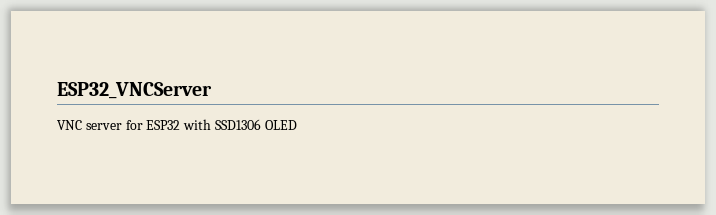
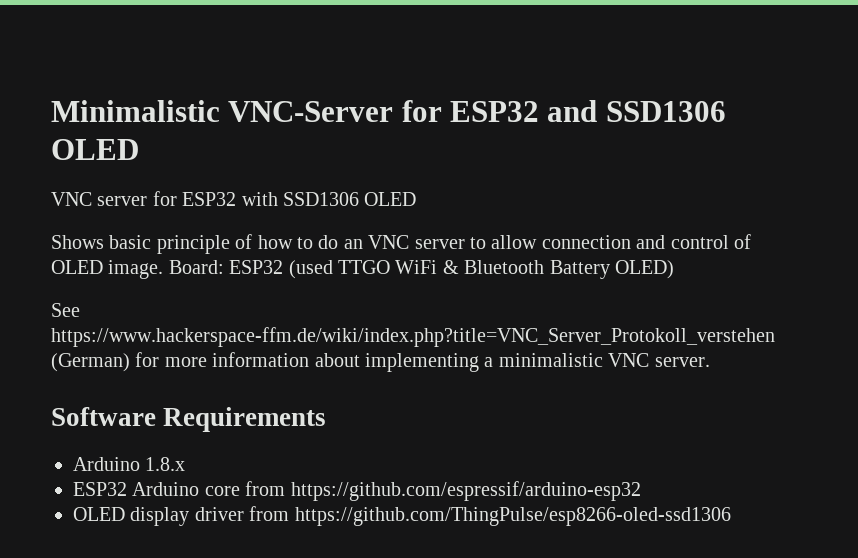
[57,82,212,99] ESP32_VNCServer -> [51,100,726,122] [51,139,139,160] Minimalistic VNC-Server for ESP32 and SSD1306 OLED
(297, 125) none -> [51,234,751,254] [51,260,674,279] [51,303,80,317] [51,327,775,347] [51,352,710,372] [51,407,327,432] [73,457,186,471] [73,481,641,501] [73,506,731,526] // Shows basic principle of how to do an VNC server to allow connection and control of OLED image. Board: ESP32 (used TTGO WiFi & Bluetooth Battery OLED) // See https://www.hackerspace-ffm.de/wiki/index.php?title=VNC_Server_Protokoll_verstehen (German) for more information about implementing a minimalistic VNC server. // Software Requirements // Arduino 1.8.x // ESP32 Arduino core from https://github.com/espressif/arduino-esp32 // OLED display driver from https://github.com/ThingPulse/esp8266-oled-ssd1306

